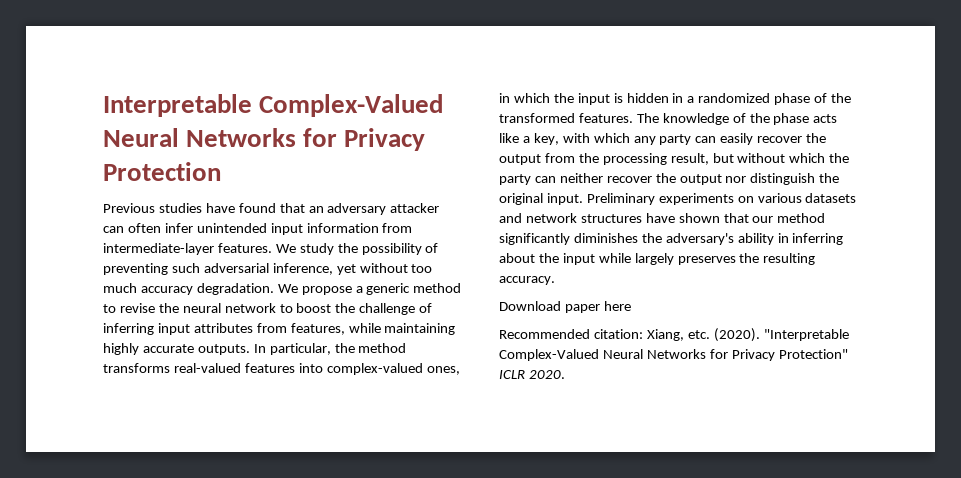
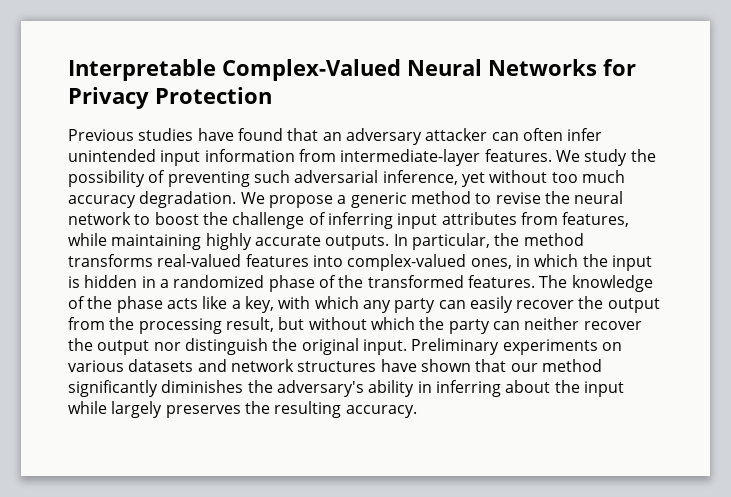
[499,301,631,313] [499,328,849,342] [499,349,848,361] [499,370,565,379] // Download paper here // Recommended citation: Xiang, etc. (2020). "Interpretable Complex-Valued Neural Networks for Privacy Protection" ICLR 2020. -> (417, 411) none

